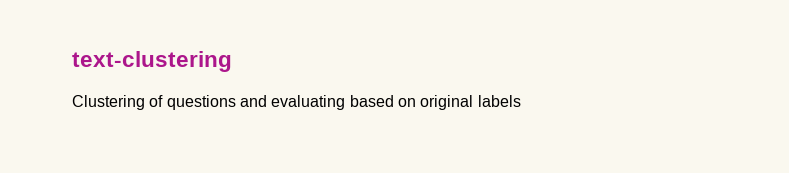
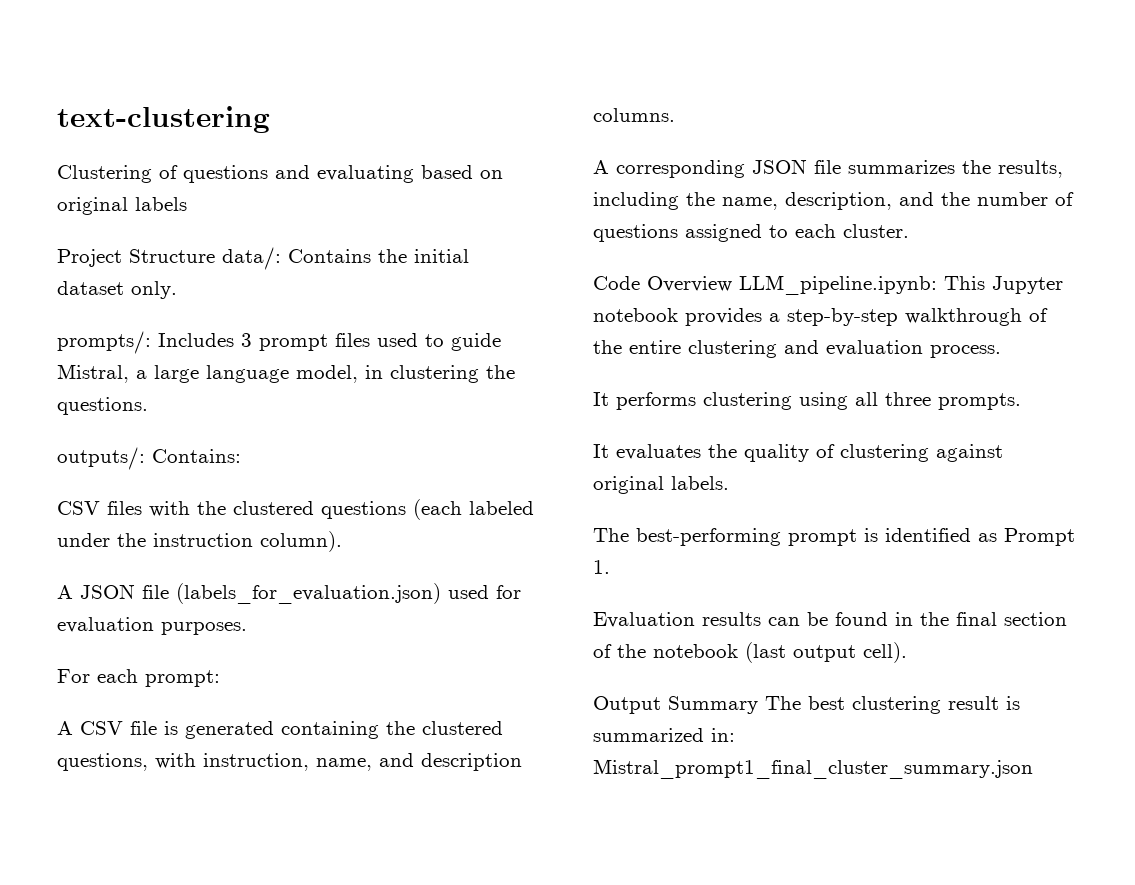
(521, 101) none -> [57,247,469,270] [57,281,177,299] [57,331,501,354] [57,364,515,383] [57,397,148,415] [57,447,241,470] [57,499,534,520] [57,531,342,552] [57,583,521,604] [57,617,247,635] [57,669,220,687] [57,721,503,739] [57,753,522,771] [593,108,675,122] [593,159,1063,178] [593,192,1074,210] [593,224,909,242] [593,275,1063,295] [593,308,1048,326] [593,340,1001,358] [593,392,1021,410] [593,444,1003,462] [593,476,729,494] [593,528,1075,546] [593,560,610,574] [593,612,1067,628] [593,642,907,663] [593,696,1020,714] [593,728,735,742] [593,759,1033,779] // Project Structure data/: Contains the initial dataset only. // prompts/: Includes 3 prompt files used to guide Mistral, a large language model, in clustering the questions. // outputs/: Contains: // CSV files with the clustered questions (each labeled under the instruction column). // A JSON file (labels_for_evaluation.json) used for evaluation purposes. // For each prompt: // A CSV file is generated containing the clustered questions, with instruction, name, and description columns. // A corresponding JSON file summarizes the results, including the name, description, and the number of questions assigned to each cluster. // Code Overview LLM_pipeline.ipynb: This Jupyter notebook provides a step-by-step walkthrough of the entire clustering and evaluation process. // It performs clustering using all three prompts. // It evaluates the quality of clustering against original labels. // The best-performing prompt is identified as Prompt 1. // Evaluation results can be found in the final section of the notebook (last output cell). // Output Summary The best clustering result is summarized in: Mistral_prompt1_final_cluster_summary.json

